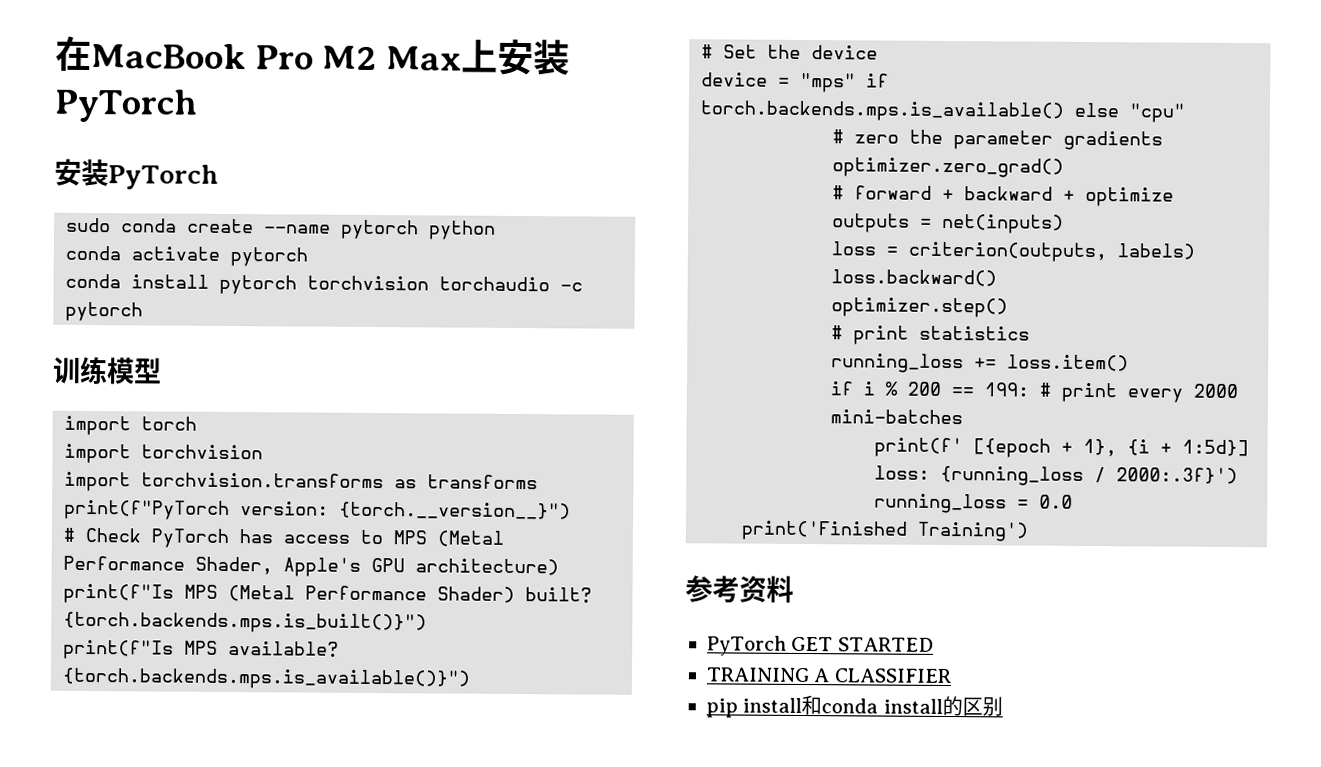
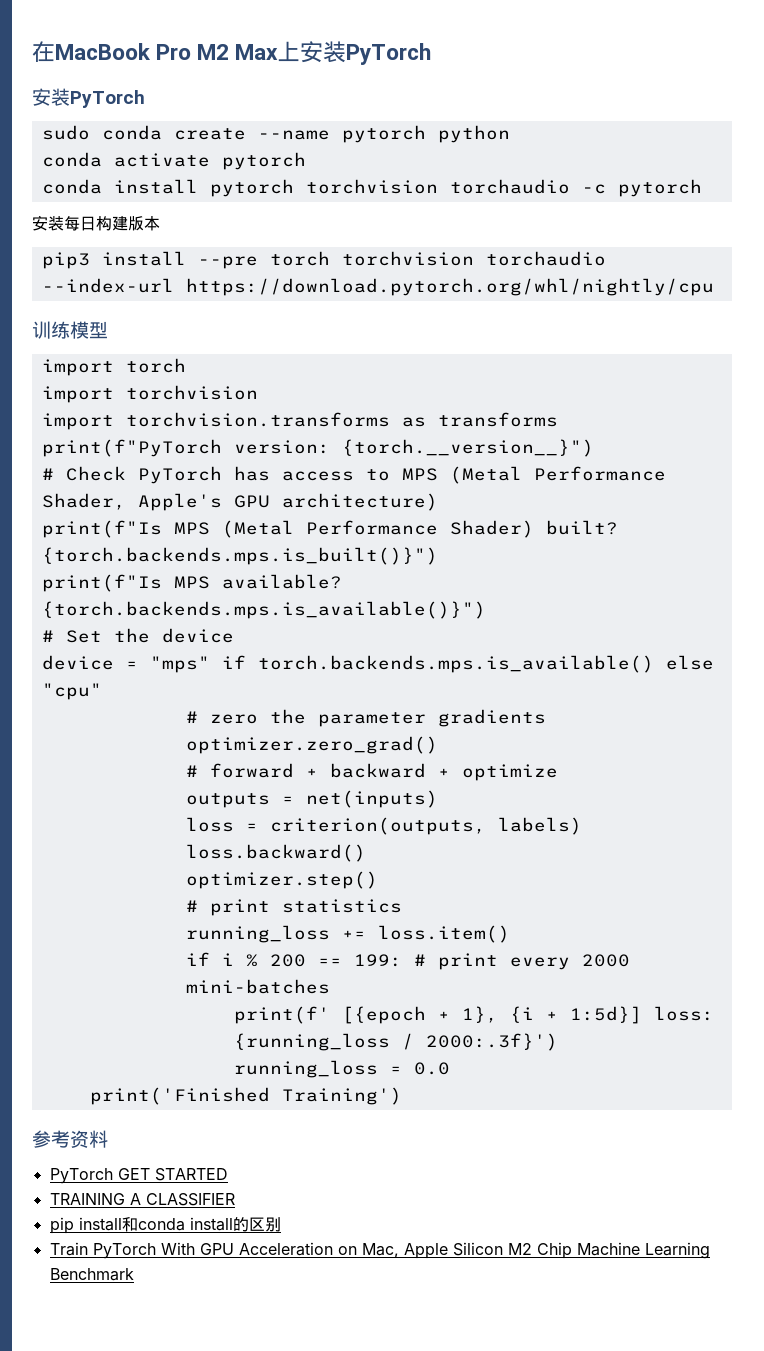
(143, 311) none -> [32,215,160,231] [41,251,606,269] [41,278,714,296] // 安装每日构建版本 // pip3 install --pre torch torchvision torchaudio --index-url https://download.pytorch.org/whl/nightly/cpu
(1003, 706) none -> [49,1242,710,1259] [49,1268,134,1281] // Train PyTorch With GPU Acceleration on Mac, Apple Silicon M2 Chip Machine Learning Benchmark

